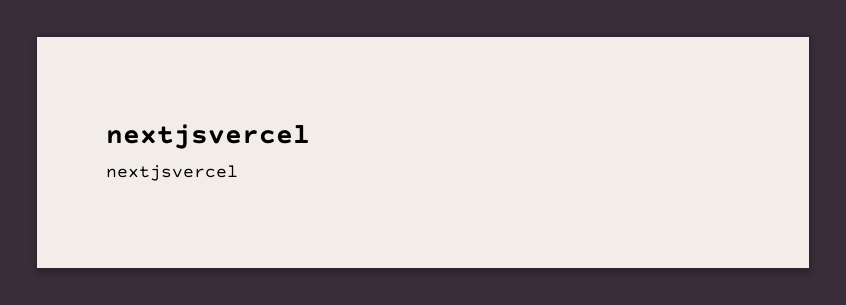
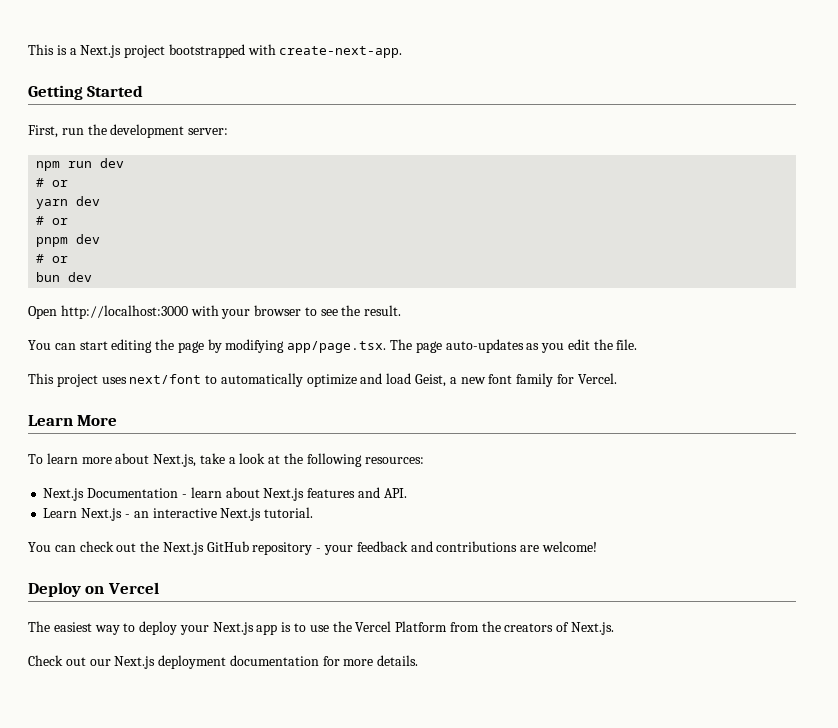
[106,124,310,149] [106,165,238,181] nextjsvercel // nextjsvercel -> [28,44,403,58] [28,85,144,100] [28,124,229,138] [36,158,125,171] [36,178,69,187] [36,196,101,209] [36,216,69,225] [36,234,101,247] [36,254,69,263] [36,272,93,282] [28,305,402,319] [28,339,638,353] [28,373,617,387] [28,415,118,426] [28,453,424,467] [43,487,407,501] [43,507,314,521] [28,541,597,555] [28,582,159,597] [28,621,615,635] [28,655,419,669] This is a Next.js project bootstrapped with create-next-app. // Getting Started // First, run the development server: // npm run dev // # or // yarn dev // # or // pnpm dev // # or // bun dev // Open http://localhost:3000 with your browser to see the result. // You can start editing the page by modifying app/page.tsx. The page auto-updates as you edit the file. // This project uses next/font to automatically optimize and load Geist, a new font family for Vercel. // Learn More // To learn more about Next.js, take a look at the following resources: // Next.js Documentation - learn about Next.js features and API. // Learn Next.js - an interactive Next.js tutorial. // You can check out the Next.js GitHub repository - your feedback and contributions are welcome! // Deploy on Vercel // The easiest way to deploy your Next.js app is to use the Vercel Platform from the creators of Next.js. // Check out our Next.js deployment documentation for more details.

